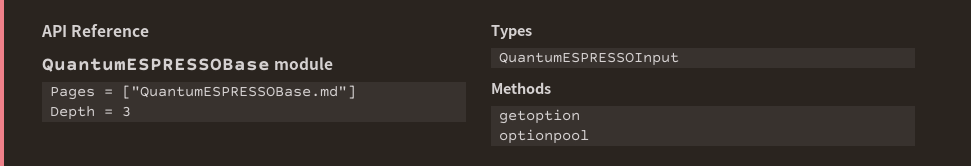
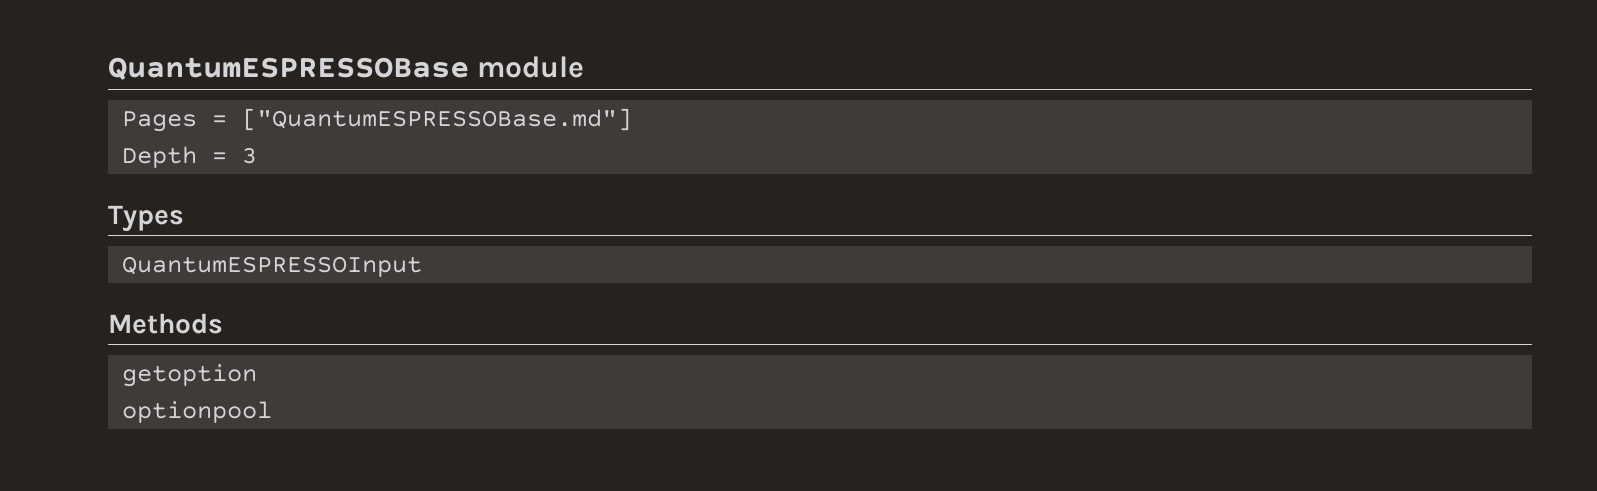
[41,24,150,37] API Reference // -> (108, 68) none

